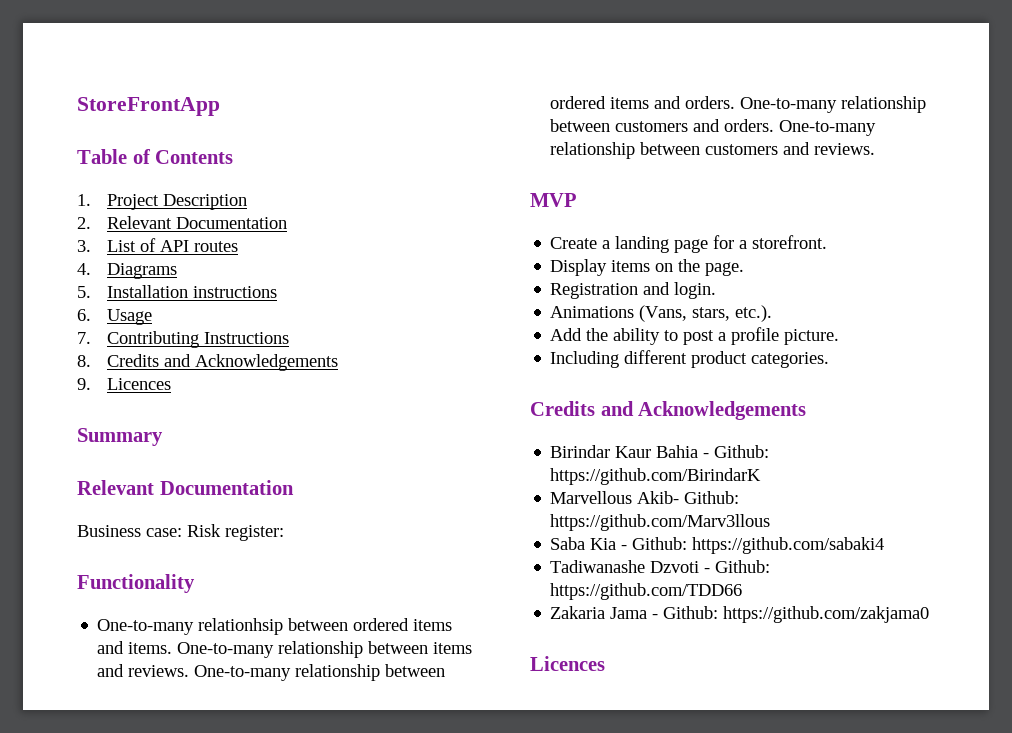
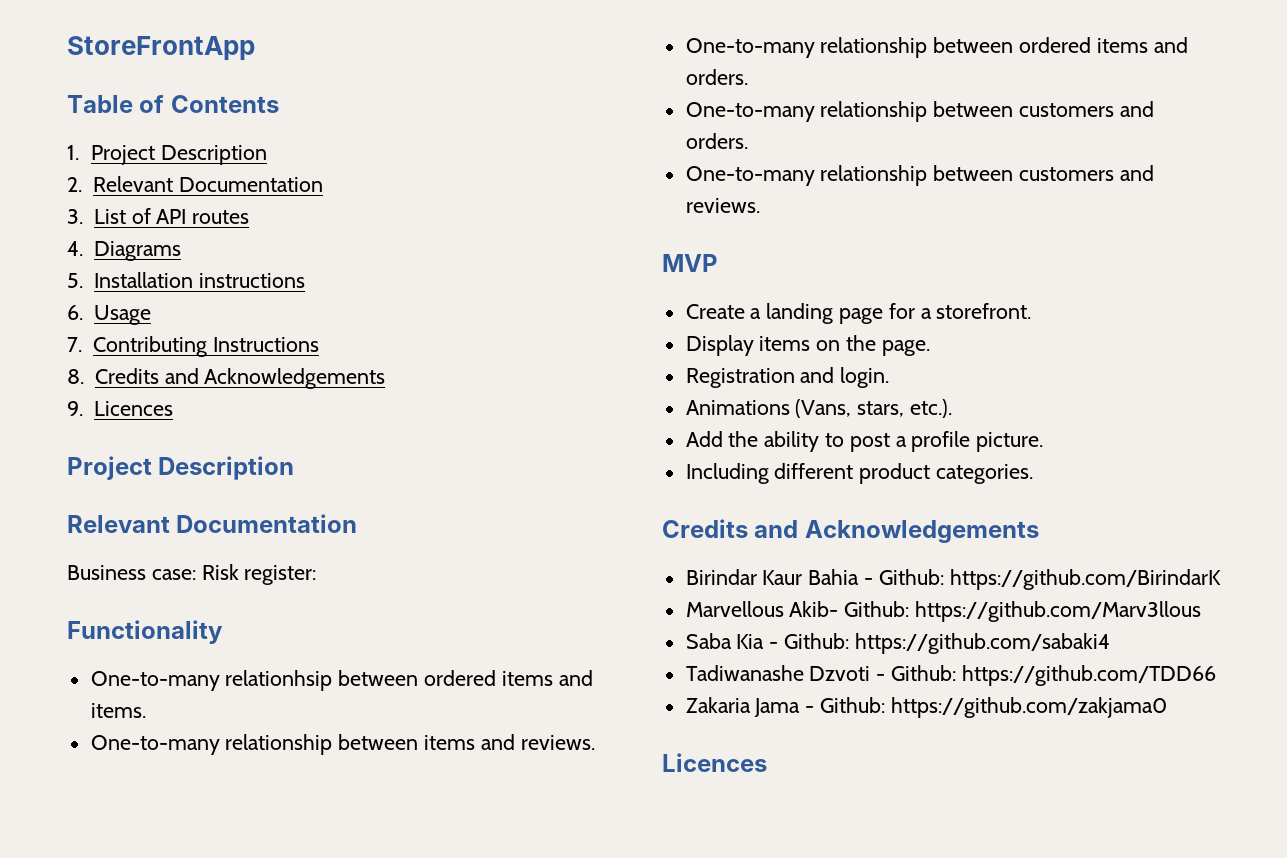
[77,428,163,446] Summary -> [67,456,295,480] Project Description
(173, 648) none -> (146, 710) //
(190, 671) none -> (595, 742) //
(736, 102) none -> (748, 77) //
(775, 125) none -> (748, 141) //

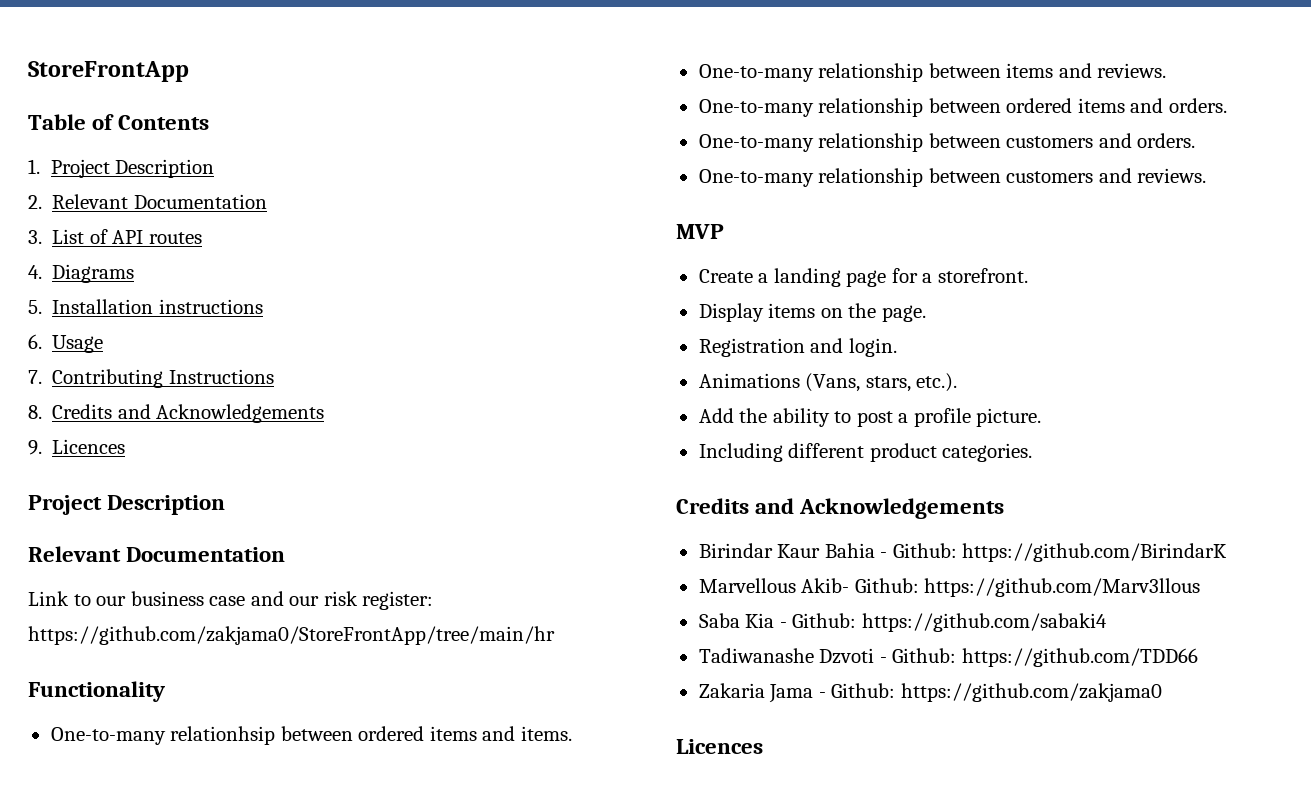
[67,564,239,580] Business case: Risk -> [28,591,358,606] Link to our business case and our risk
(317, 575) none -> [28,626,555,645] https://github.com/zakjama0/StoreFrontApp/tree/main/hr

